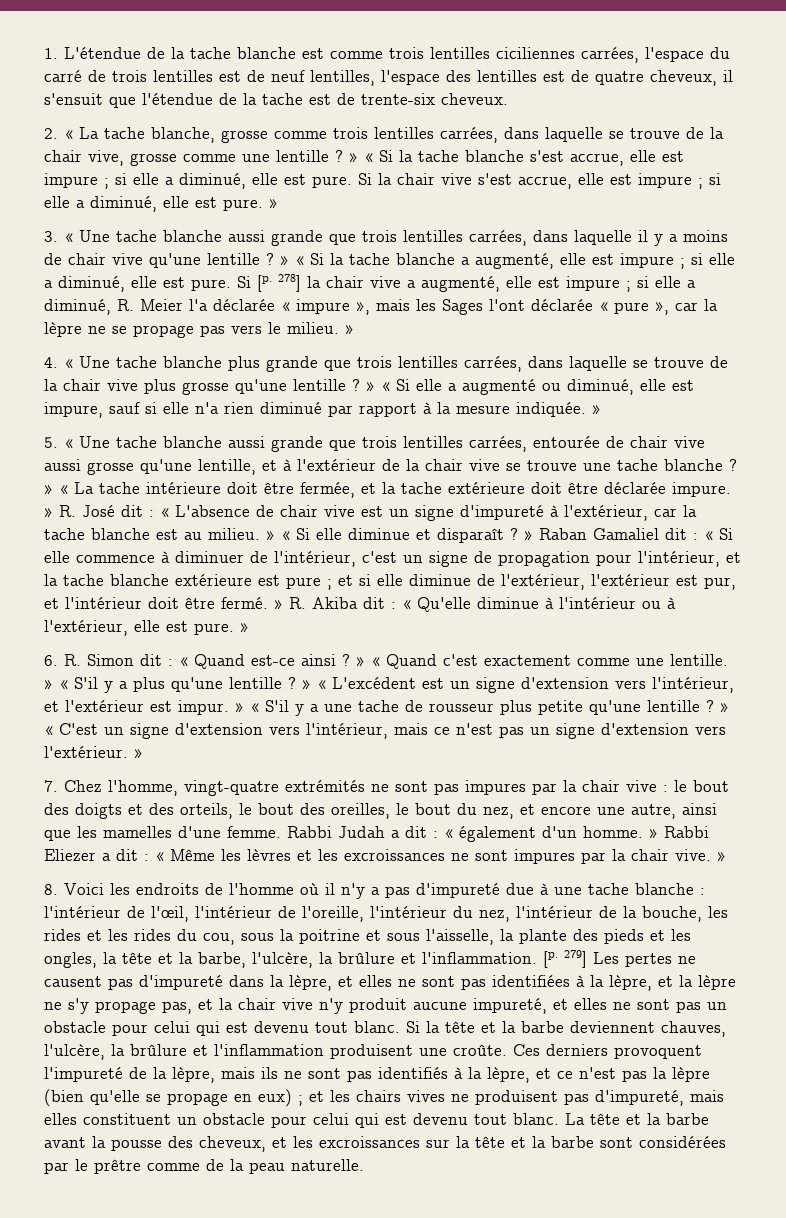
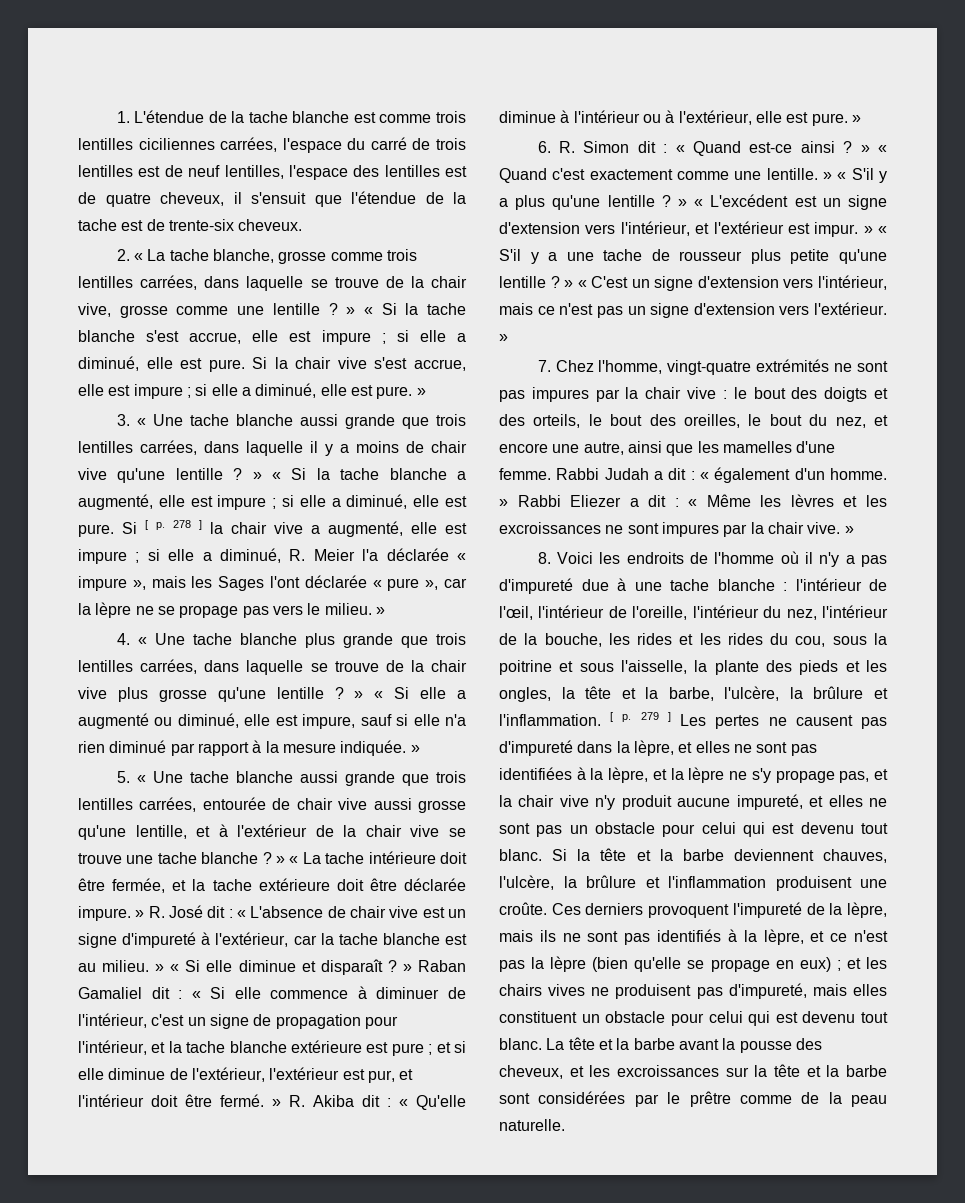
[257,274,301,292] [p. 278] -> [145,520,202,530] [ p. 278 ]
[543,950,587,968] [p. 279] -> [610,712,671,722] [ p. 279 ]

